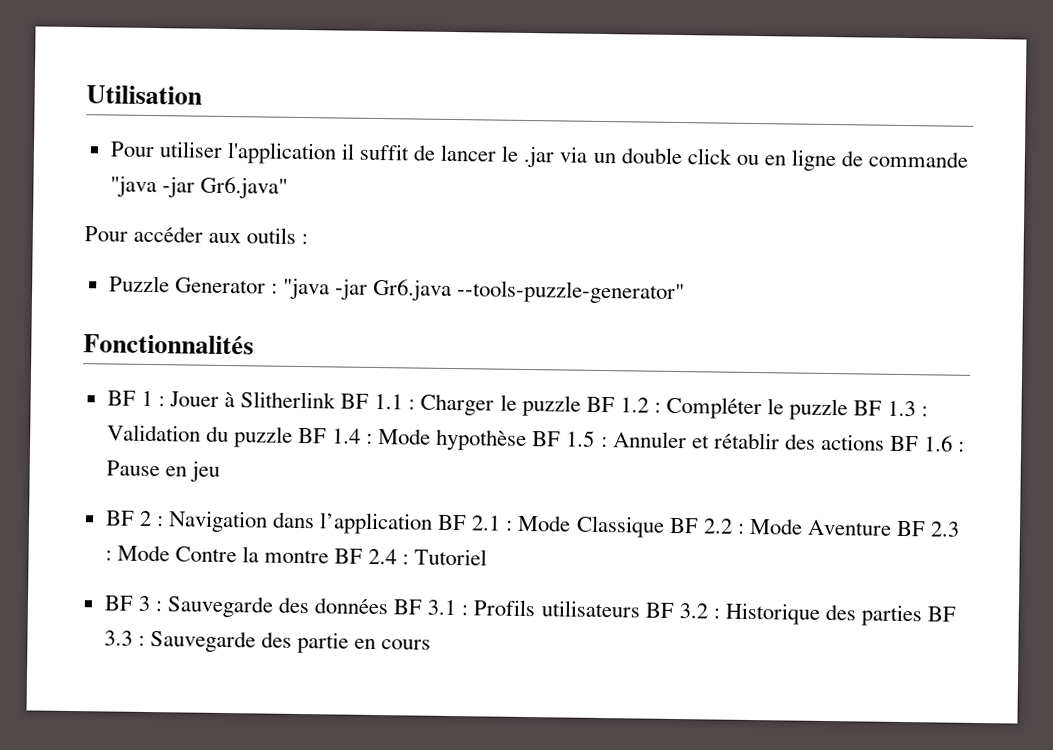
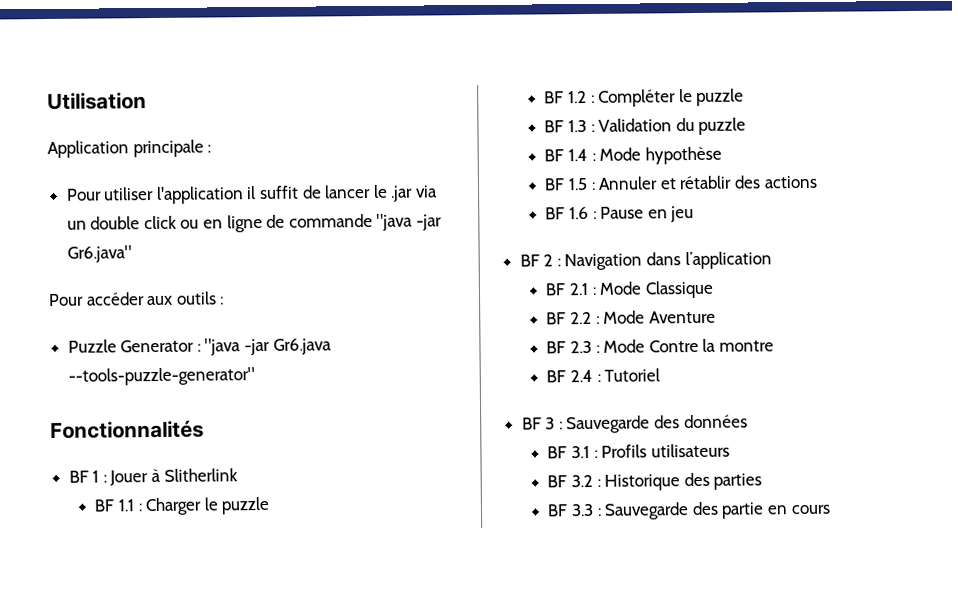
(202, 95) none -> [47,139,212,158] // Application principale :
(337, 400) none -> (238, 475) //
(581, 405) none -> (271, 505) //
(849, 409) none -> (745, 97) //
(293, 437) none -> (747, 126) //
(528, 440) none -> (722, 155) //
(885, 442) none -> (818, 182) //
(434, 523) none -> (772, 260) //
(665, 526) none -> (714, 289) //
(892, 527) none -> (716, 317) //
(330, 556) none -> (774, 346) //
(390, 606) none -> (748, 421) //
(641, 609) none -> (730, 450) //
(922, 615) none -> (763, 481) //

